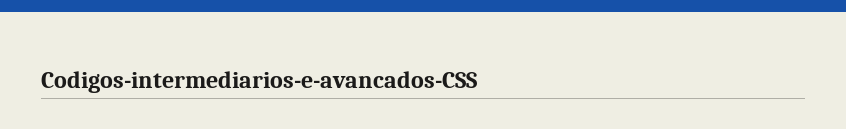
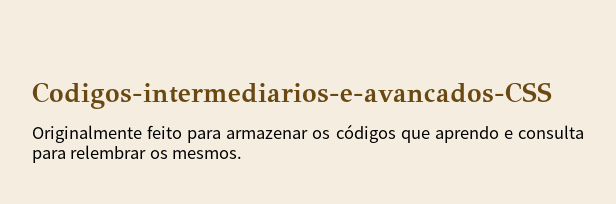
(477, 82) none -> [32,124,584,143] [32,145,243,163] // Originalmente feito para armazenar os códigos que aprendo e consulta para relembrar os mesmos.

